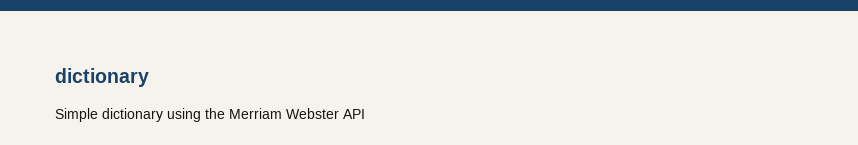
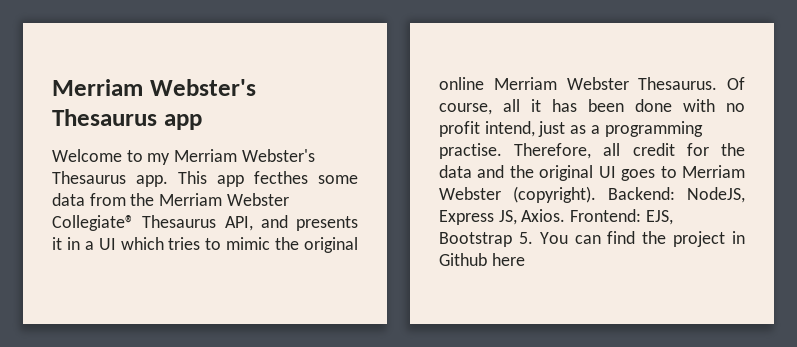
[55,68,149,87] [55,108,365,122] dictionary // Simple dictionary using the Merriam Webster API -> [52,79,256,96] [52,109,202,130] [52,149,315,165] [52,171,358,187] [52,193,289,206] [52,215,358,231] [52,237,358,253] [439,77,745,90] [439,99,745,115] [439,121,703,137] [439,143,745,159] [439,165,745,181] [439,186,745,203] [439,209,673,225] [439,231,745,247] [439,253,525,266] Merriam Webster's Thesaurus app // Welcome to my Merriam Webster's Thesaurus app. This app fecthes some data from the Merriam Webster Collegiate® Thesaurus API, and presents it in a UI which tries to mimic the original online Merriam Webster Thesaurus. Of course, all it has been done with no profit intend, just as a programming practise. Therefore, all credit for the data and the original UI goes to Merriam Webster (copyright). Backend: NodeJS, Express JS, Axios. Frontend: EJS, Bootstrap 5. You can find the project in Github here

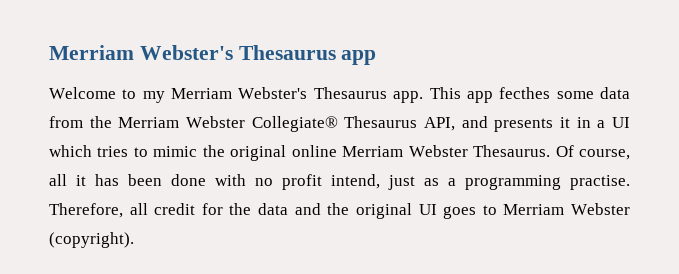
[608,187,745,203] [439,209,673,225] [439,231,745,247] [439,253,525,266] Backend: NodeJS, Express JS, Axios. Frontend: EJS, Bootstrap 5. You can find the project in Github here -> (134, 240) none

